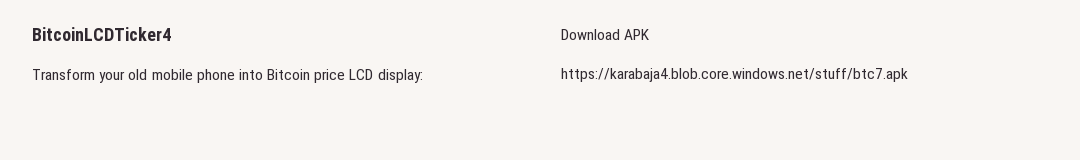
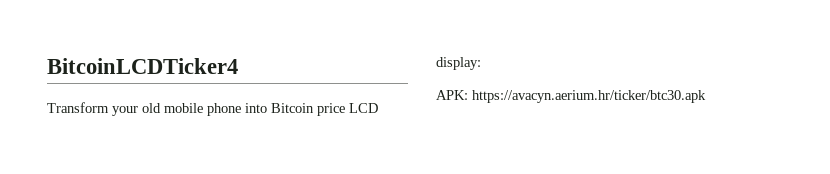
[561,29,650,40] [561,68,908,82] Download APK // https://karabaja4.blob.core.windows.net/stuff/btc7.apk -> [436,90,706,103] APK: https://avacyn.aerium.hr/ticker/btc30.apk

